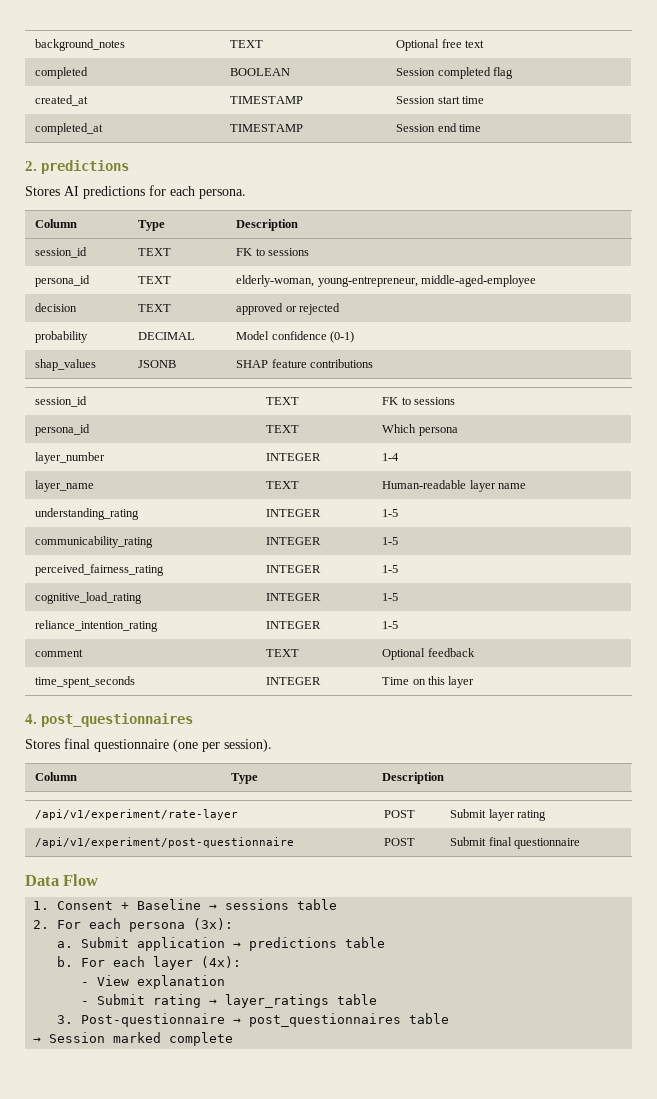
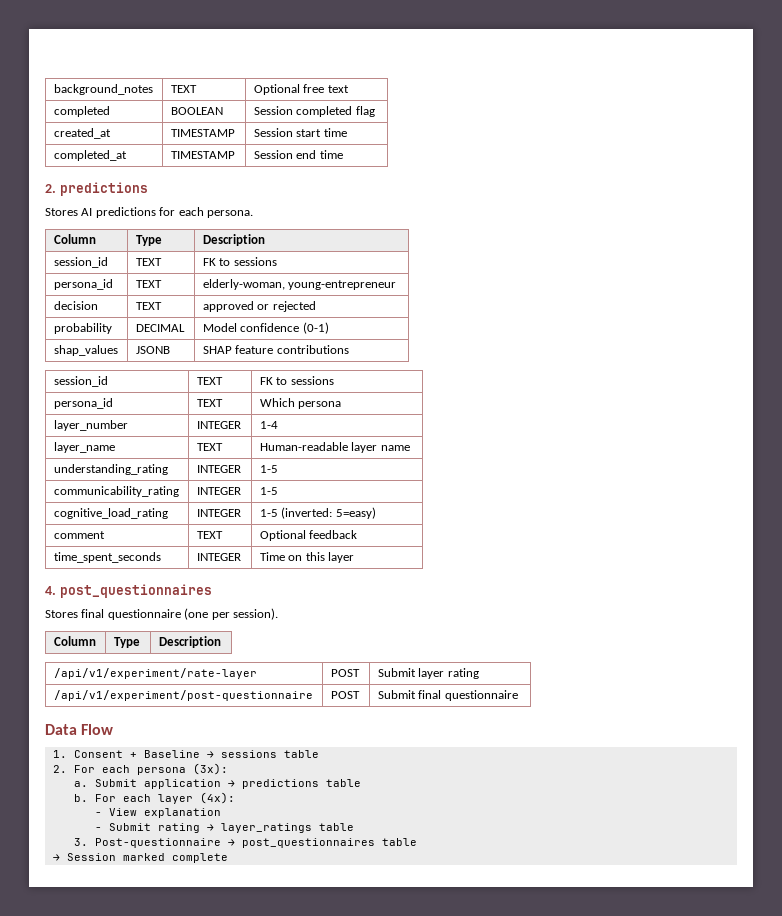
[317,275,536,287] young-entrepreneur, middle-aged-employee -> [288,280,397,290] young-entrepreneur
[35,564,165,576] [266,565,322,573] [382,565,399,573] // perceived_fairness_rating | INTEGER | 1-5 -> (278, 491) none
[35,620,159,632] [266,621,322,629] [382,621,399,629] // reliance_intention_rating | INTEGER | 1-5 -> [281,507,376,519] (inverted: 5=easy)

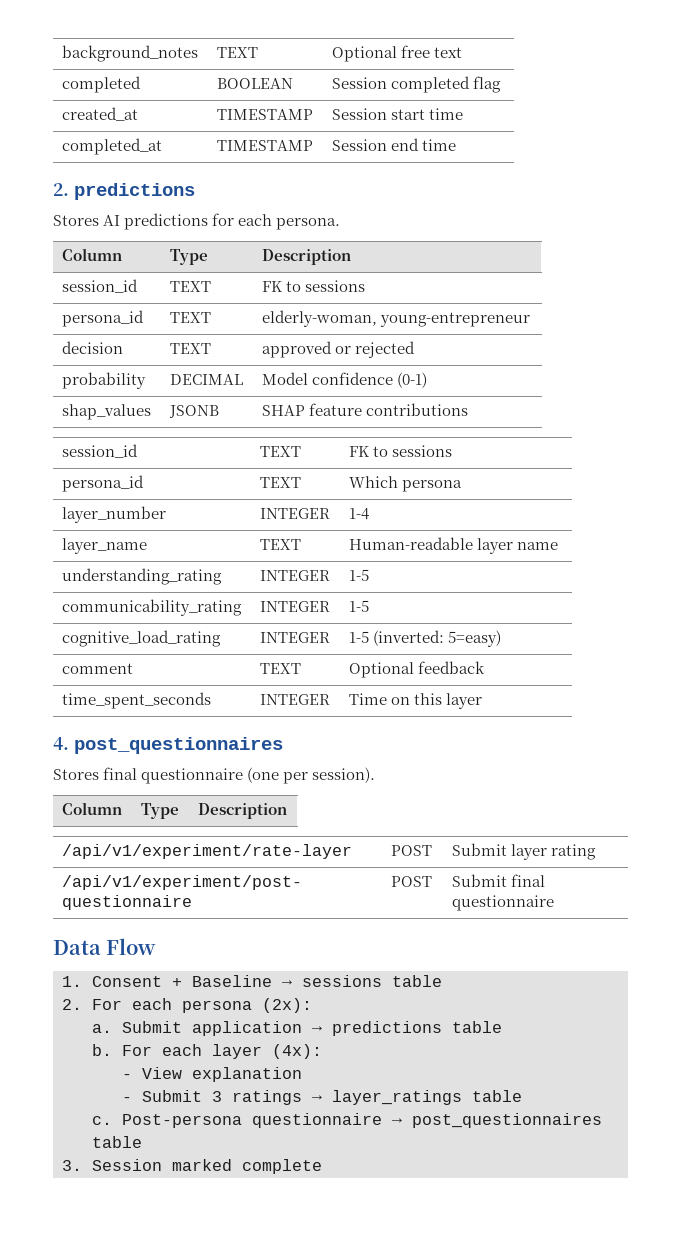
[192,763,228,775] (3x): -> [262,998,312,1013] (2x):
[157,823,200,833] rating -> [212,1090,302,1105] 3 ratings
[73,838,221,848] 3. Post-questionnaire -> [92,1113,382,1128] c. Post-persona questionnaire
[52,854,60,861] → -> [62,1160,82,1171] 3.

